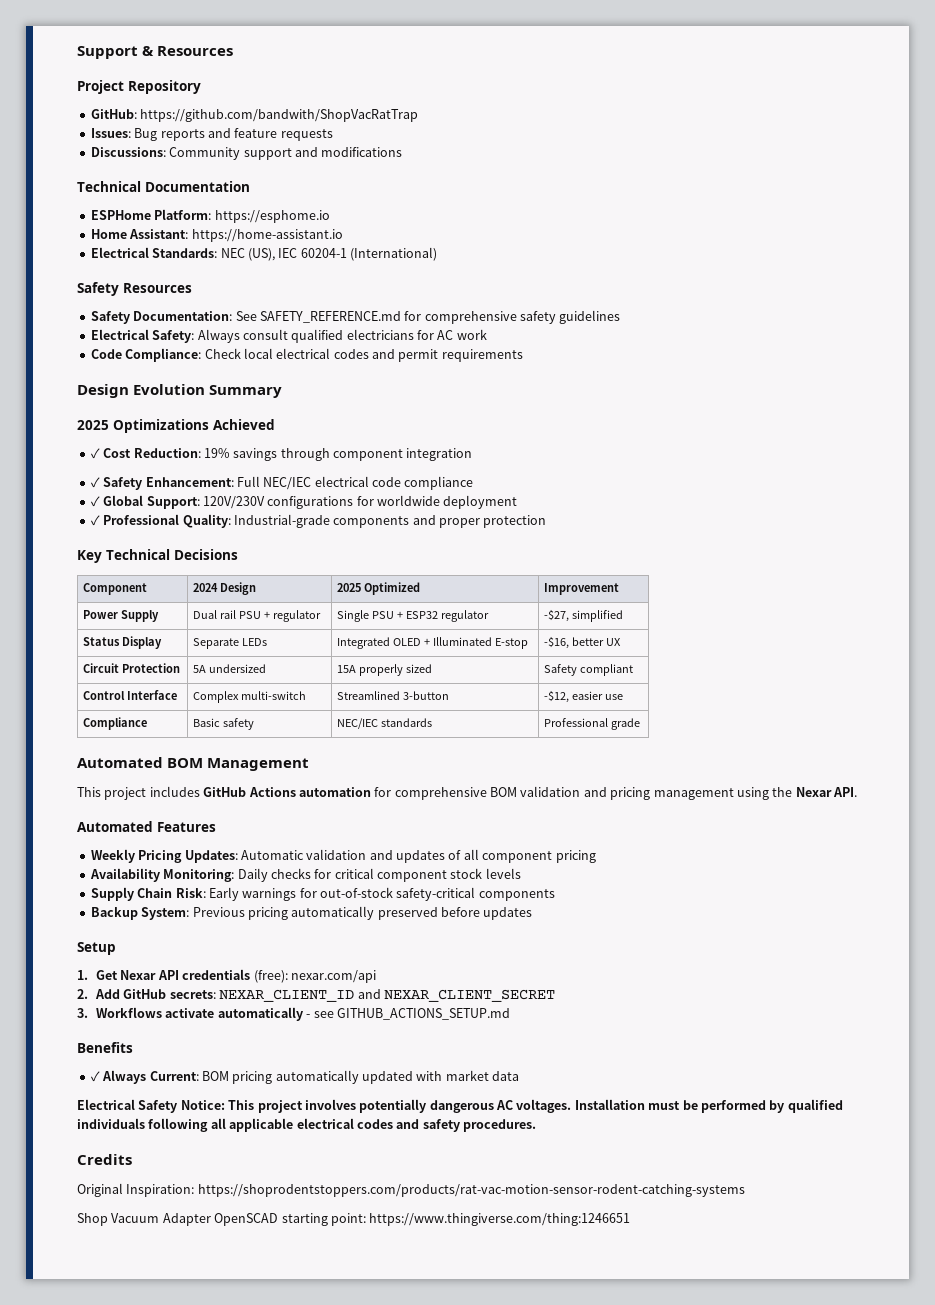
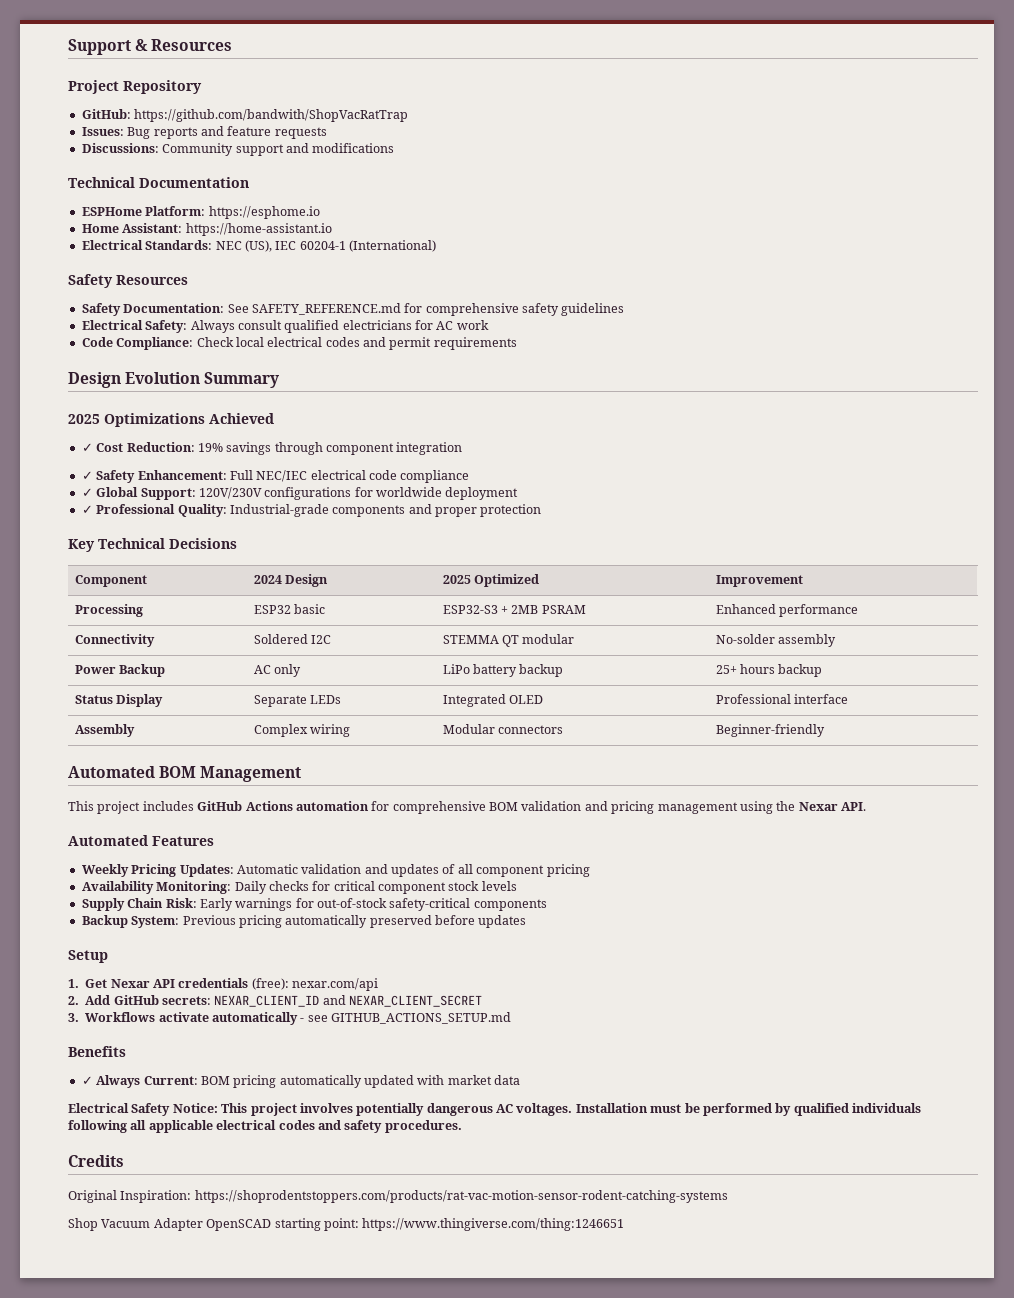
[83,610,160,622] [193,610,321,622] [337,610,489,622] [544,609,624,622] Power Supply | Dual rail PSU + regulator | Single PSU + ESP32 regulator | -$27, simplified -> [74,604,143,617] [253,604,325,614] [442,605,586,614] [715,604,858,617] [74,634,155,647] [253,634,331,644] [442,634,575,647] [715,634,836,647] [74,664,165,677] [253,664,301,677] [442,664,564,677] [715,664,823,677] Processing | ESP32 basic | ESP32-S3 + 2MB PSRAM | Enhanced performance // Connectivity | Soldered I2C | STEMMA QT modular | No-solder assembly // Power Backup | AC only | LiPo battery backup | 25+ hours backup
[423,637,528,649] [544,636,621,649] [83,663,181,673] [193,664,267,673] [337,664,432,676] [544,664,634,676] [83,690,178,700] [193,691,307,703] [337,691,450,700] [544,690,623,703] [83,717,148,730] [193,718,255,730] [337,718,433,729] [544,718,641,730] + Illuminated E-stop | -$16, better UX // Circuit Protection | 5A undersized | 15A properly sized | Safety compliant // Control Interface | Complex multi-switch | Streamlined 3-button | -$12, easier use // Compliance | Basic safety | NEC/IEC standards | Professional grade -> [715,694,848,704] [74,724,135,737] [253,724,350,737] [442,724,563,734] [715,724,825,737] | Professional interface // Assembly | Complex wiring | Modular connectors | Beginner-friendly

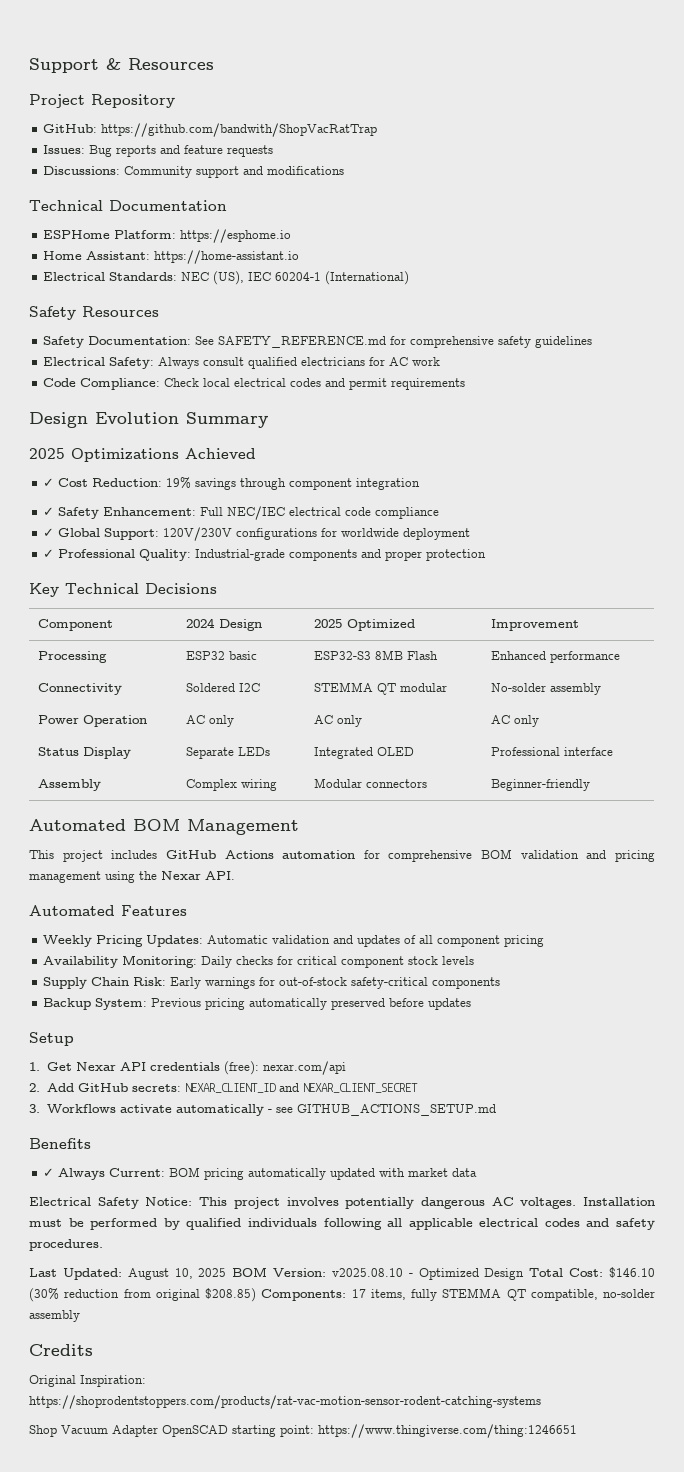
[500,605,586,614] + 2MB PSRAM -> [374,650,438,660] 8MB Flash
[118,664,165,677] [253,664,301,677] [442,664,564,677] [715,664,823,677] Backup | AC only | LiPo battery backup | 25+ hours backup -> [82,715,147,727] [185,715,234,727] [313,715,362,727] [490,715,539,727] Operation | AC only | AC only | AC only
(462, 1126) none -> [29,1267,655,1280] [29,1288,655,1302] [29,1310,80,1322] // Last Updated: August 10, 2025 BOM Version: v2025.08.10 - Optimized Design Total Cost: $146.10 (30% reduction from original $208.85) Components: 17 items, fully STEMMA QT compatible, no-solder assembly

